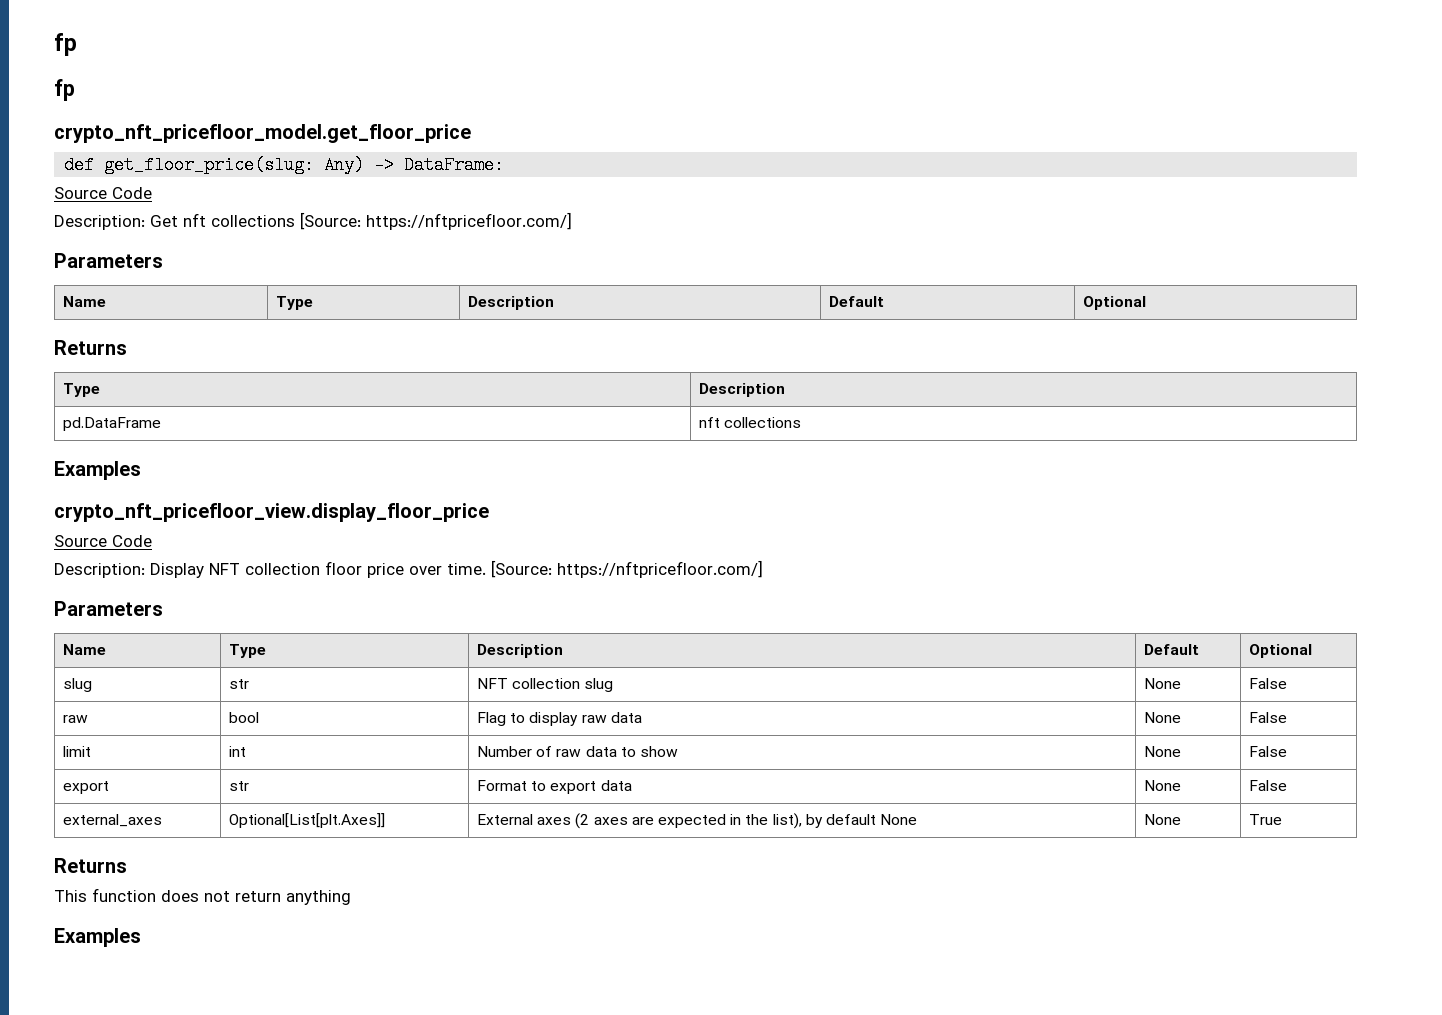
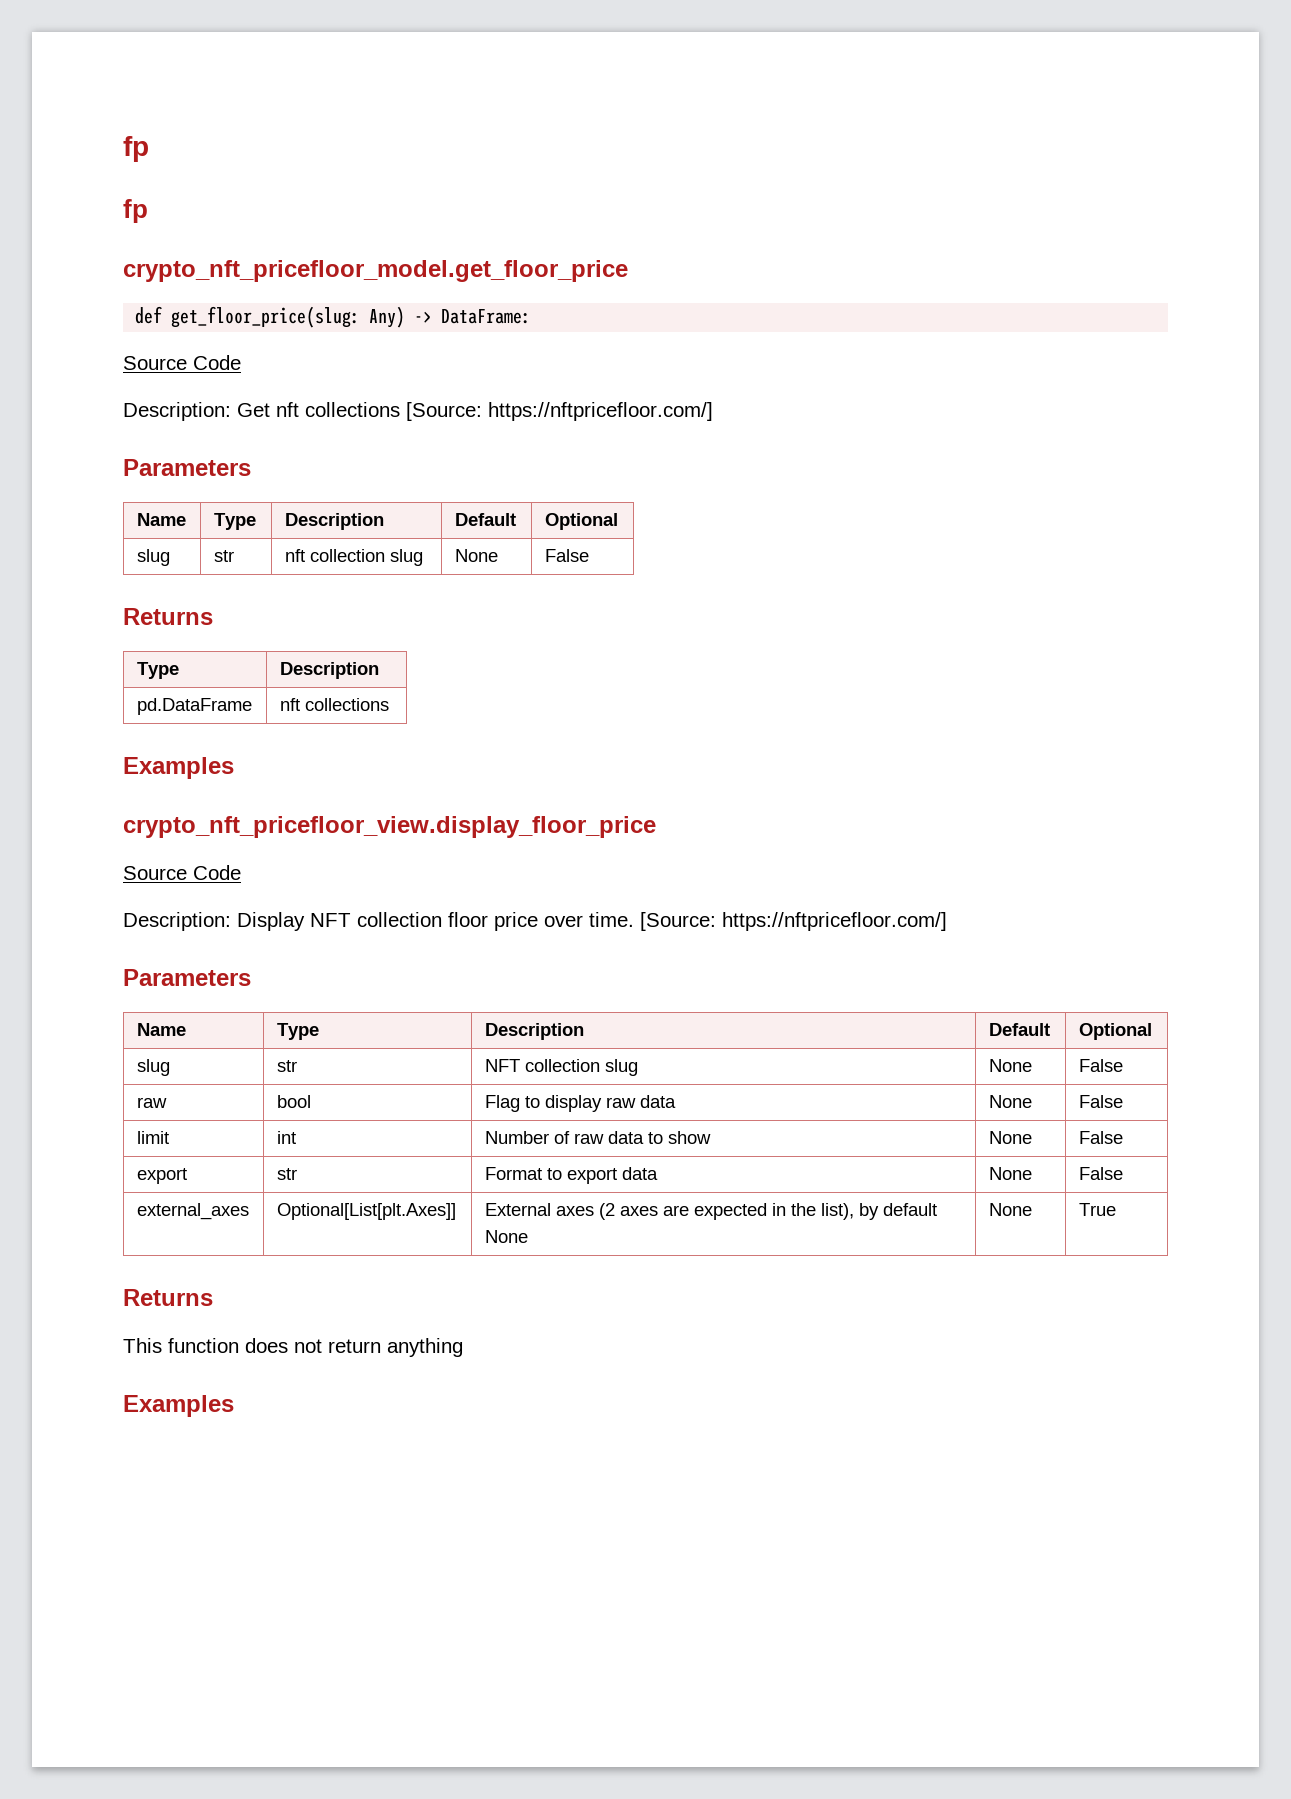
(1147, 303) none -> [136,549,170,566] [213,550,234,562] [284,549,423,566] [454,549,498,562] [544,549,589,562] // slug | str | nft collection slug | None | False

